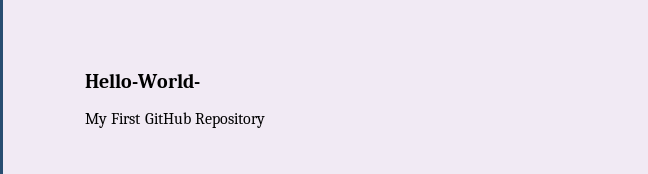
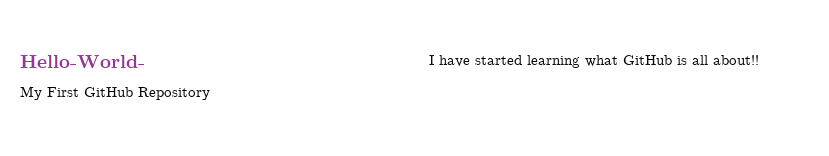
(265, 120) none -> [429,55,759,68] // I have started learning what GitHub is all about!!

